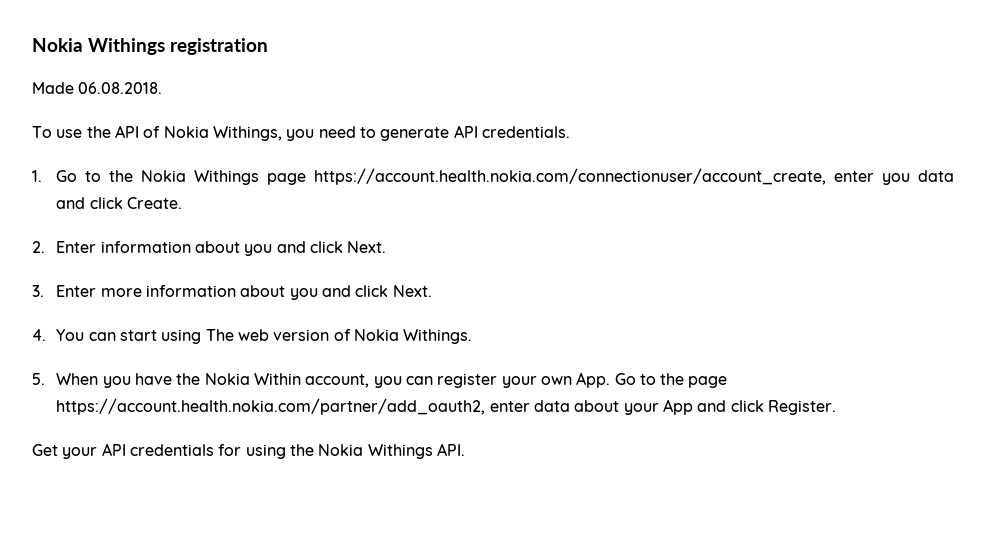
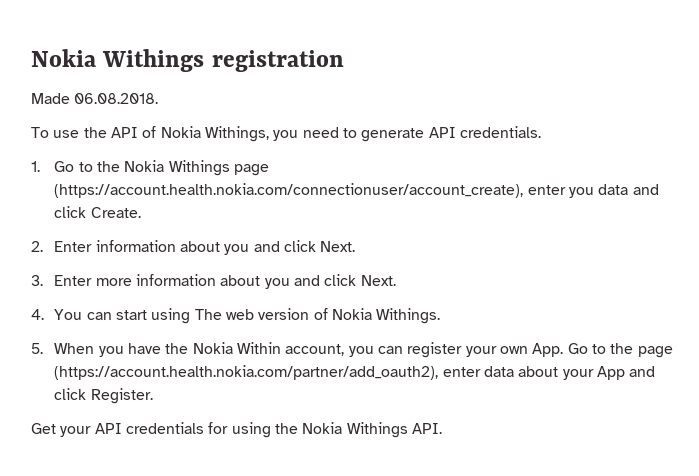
[314,168,827,185] https://account.health.nokia.com/connectionuser/account_create, -> [54,183,524,198] (https://account.health.nokia.com/connectionuser/account_create),
[56,398,486,415] https://account.health.nokia.com/partner/add_oauth2, -> [54,365,439,380] (https://account.health.nokia.com/partner/add_oauth2),

